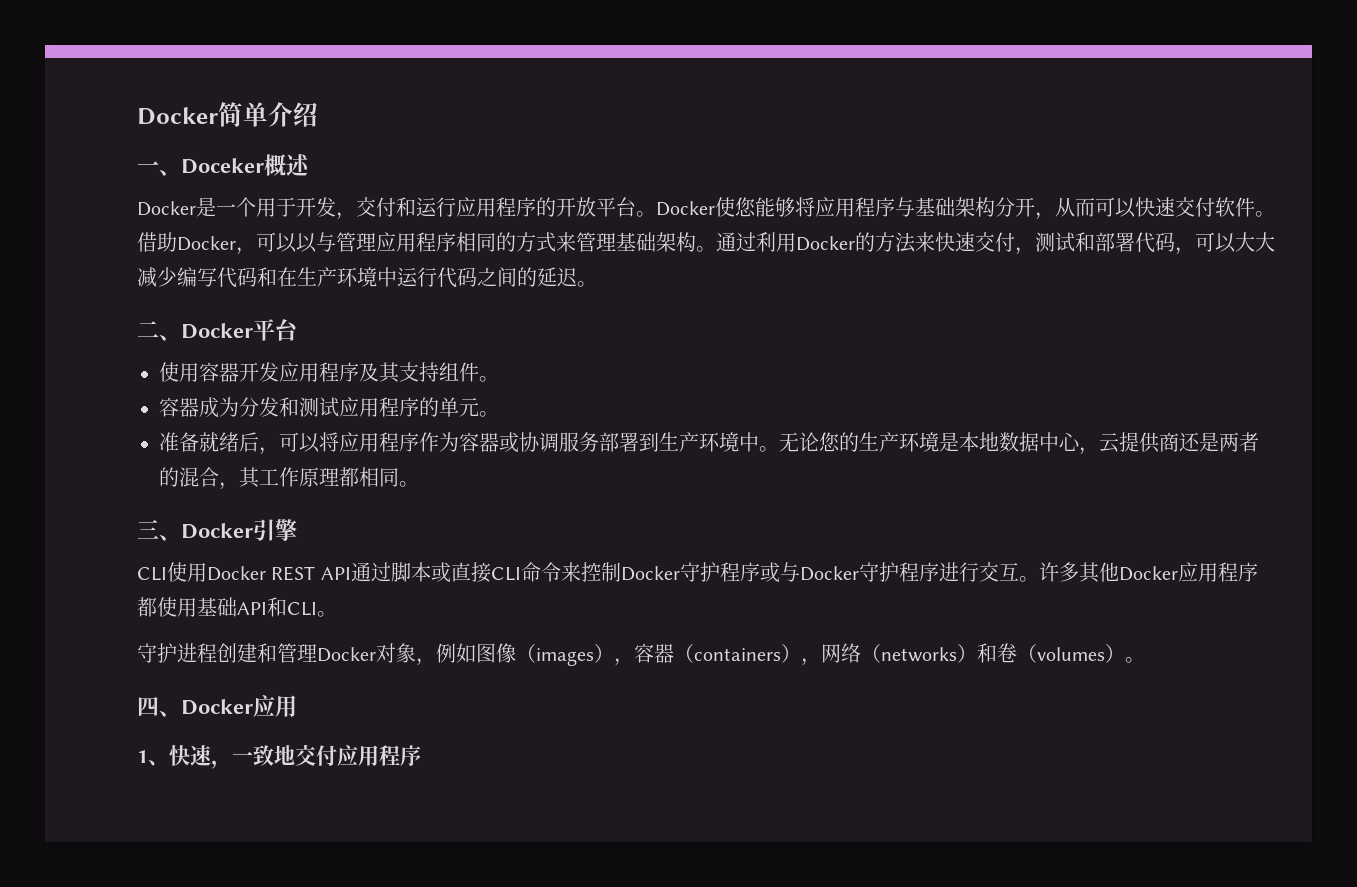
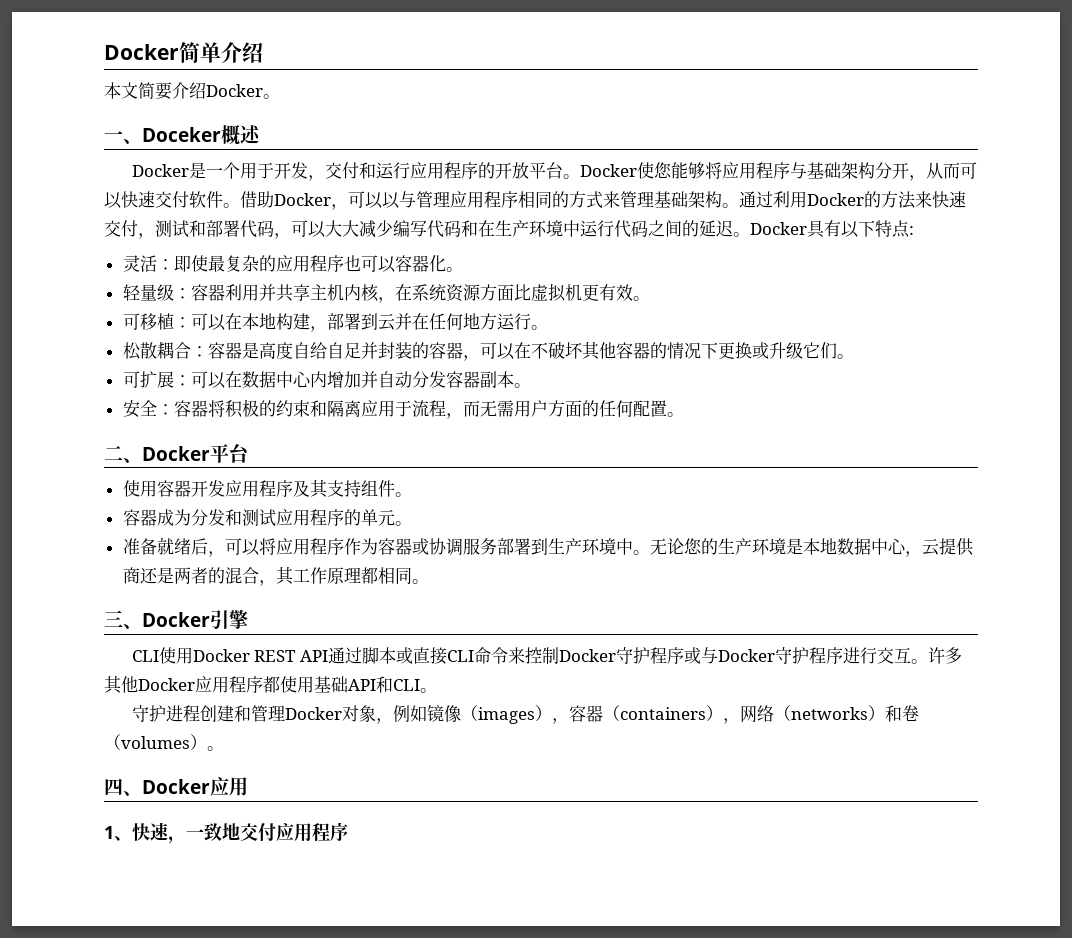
(318, 114) none -> [104,82,280,100] // 本文简要介绍Docker。
(597, 284) none -> [750,220,914,238] [122,255,463,273] [122,283,650,303] [122,313,548,332] [122,341,854,361] [122,371,531,389] [122,399,684,419] Docker具有以下特点: // 灵活：即使最复杂的应用程序也可以容器化。 // 轻量级：容器利用并共享主机内核，在系统资源方面比虚拟机更有效。 // 可移植：可以在本地构建，部署到云并在任何地方运行。 // 松散耦合：容器是高度自给自足并封装的容器，可以在不破坏其他容器的情况下更换或升级它们。 // 可扩展：可以在数据中心内增加并自动分发容器副本。 // 安全：容器将积极的约束和隔离应用于流程，而无需用户方面的任何配置。
[476,643,496,663] 图 -> [426,704,444,722] 镜

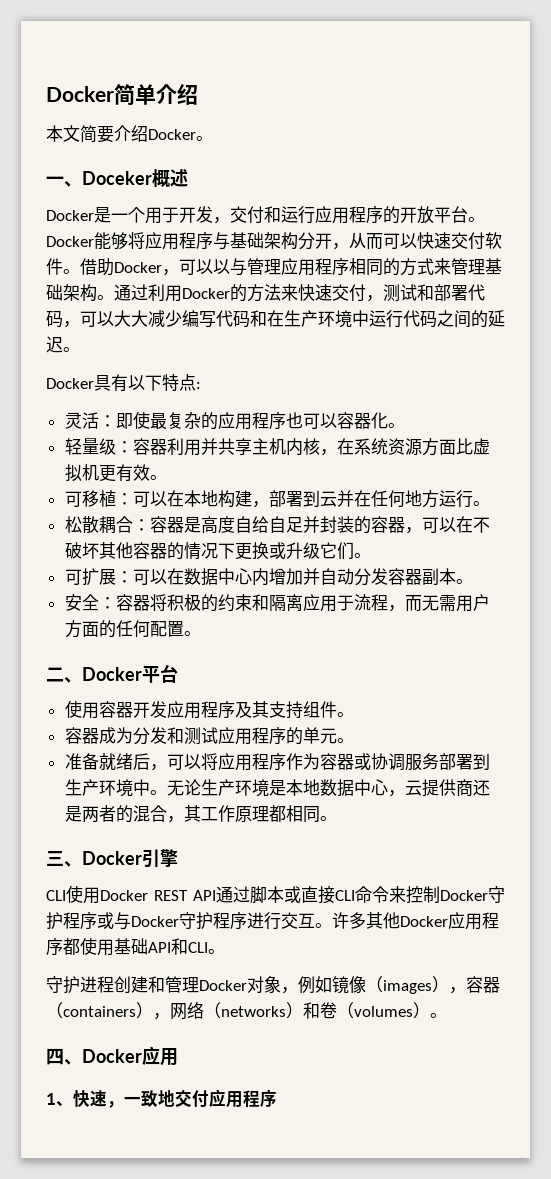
[636,162,672,179] 使您 -> (94, 241) none
(750, 234) none -> (80, 349) //
[683,538,718,555] 您的 -> (201, 787) none

